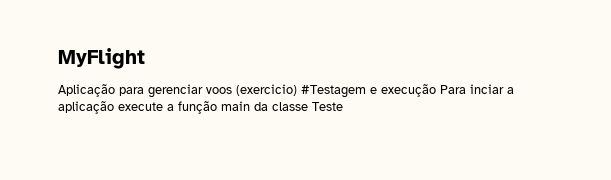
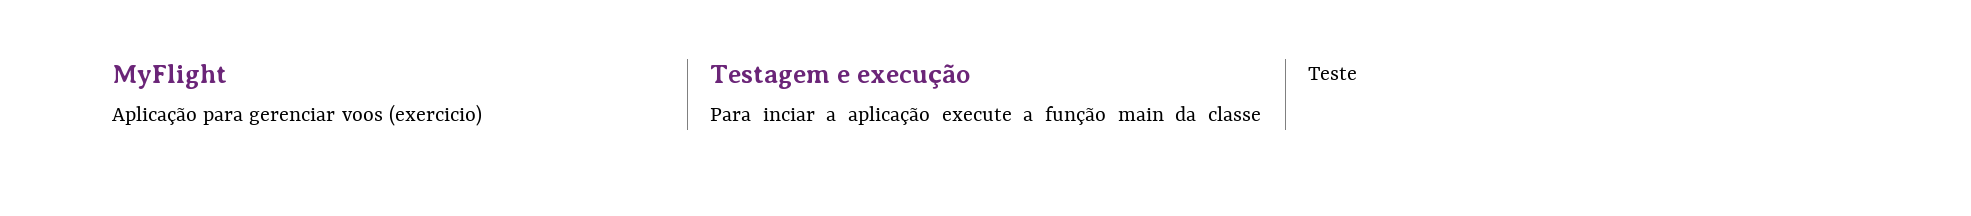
[301,85,366,98] #Testagem -> [710,65,830,89] // Testagem
(436, 90) none -> (971, 76) //

